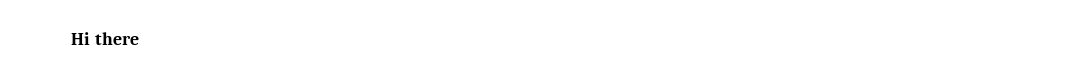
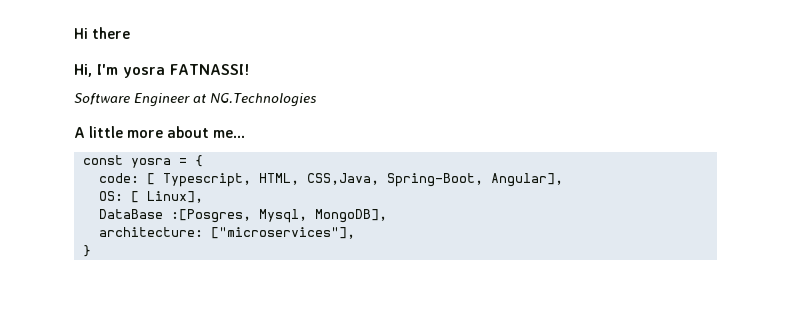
(139, 38) none -> [74,64,249,78] [74,93,316,107] [74,126,246,138] [82,155,203,168] [98,173,563,187] [98,191,203,203] [98,209,387,223] [98,227,355,239] [82,245,91,257] // Hi, I'm yosra FATNASSI! // Software Engineer at NG.Technologies // A little more about me... // const yosra = { // code: [ Typescript, HTML, CSS,Java, Spring-Boot, Angular], // OS: [ Linux], // DataBase :[Posgres, Mysql, MongoDB], // architecture: ["microservices"], // }

